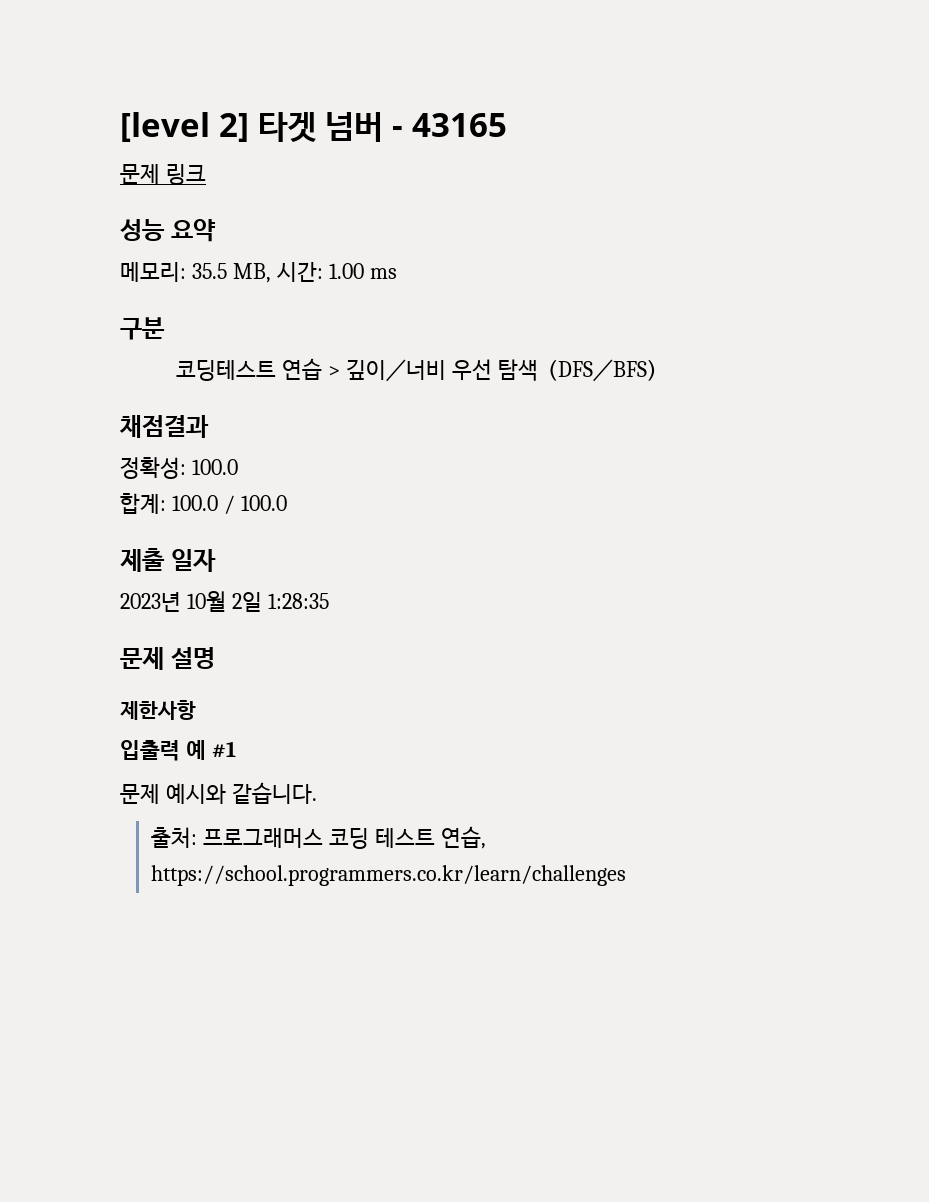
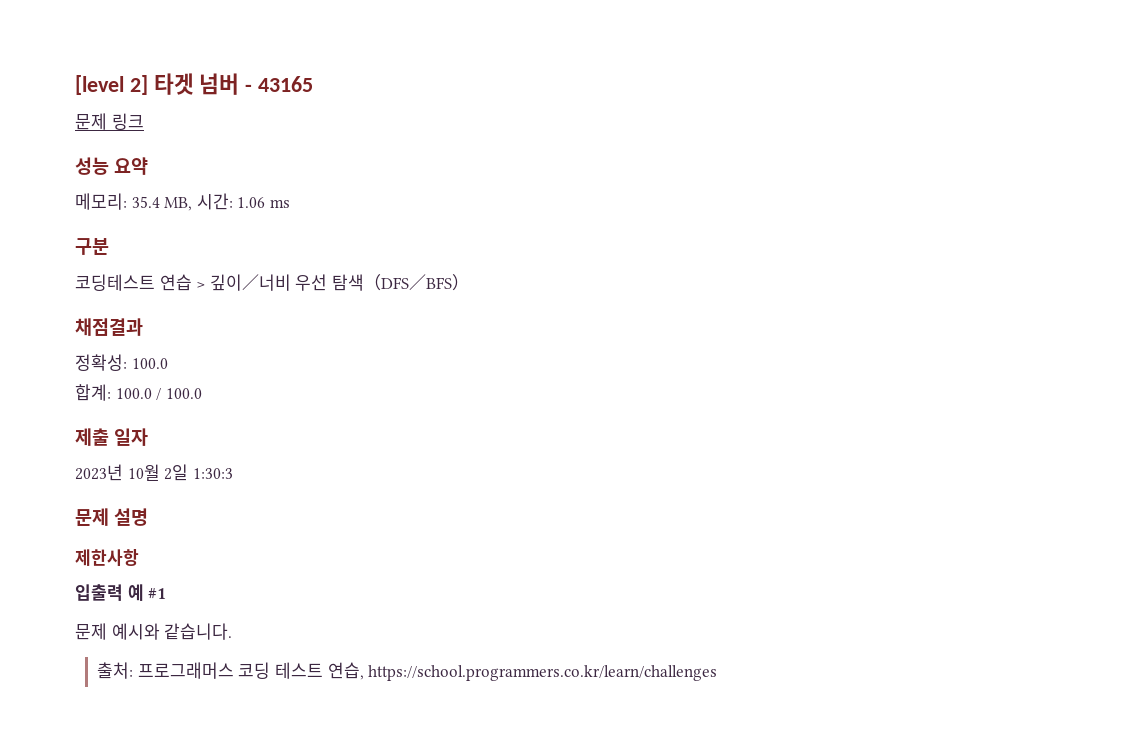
[191,263,227,279] 35.5 -> [131,196,160,208] 35.4
[328,263,364,279] 1.00 -> [237,197,266,208] 1.06
[267,593,329,609] 1:28:35 -> [192,468,233,479] 1:30:3

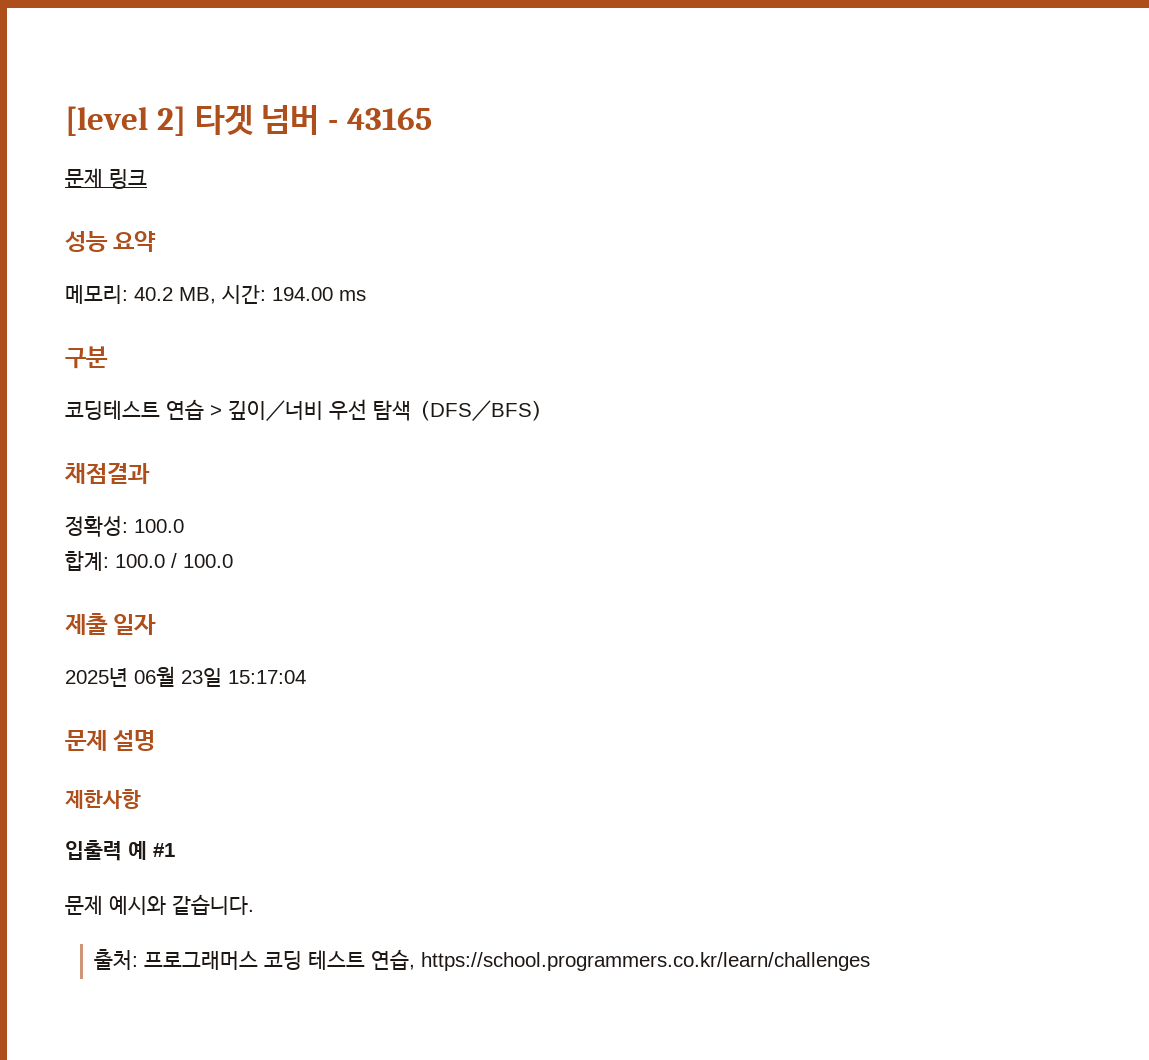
[131,196,160,208] 35.4 -> [134,287,173,301] 40.2
[237,197,266,208] 1.06 -> [272,287,333,301] 194.00
[75,464,233,481] 2023년 10월 2일 1:30:3 -> [65,666,306,687] 2025년 06월 23일 15:17:04

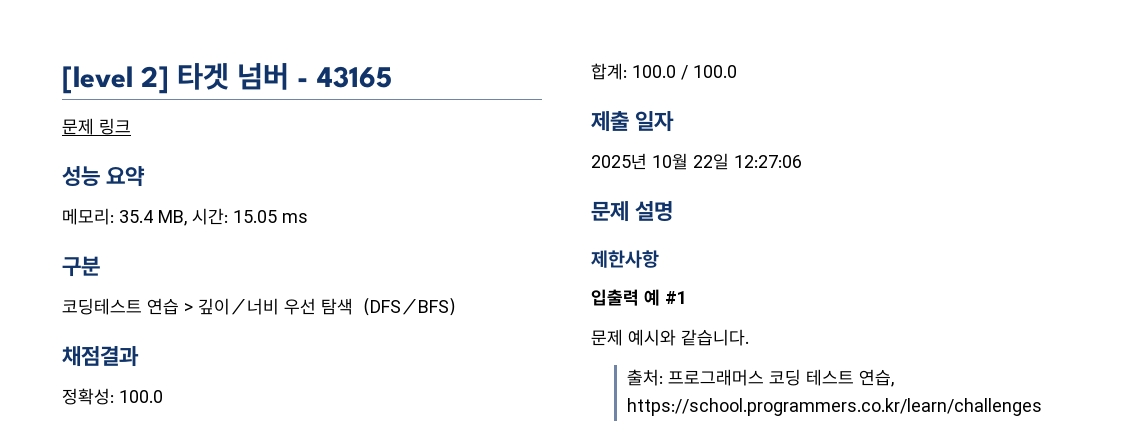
[134,287,173,301] 40.2 -> [119,210,153,223] 35.4
[272,287,333,301] 194.00 -> [233,210,277,223] 15.05
[134,666,306,687] 06월 23일 15:17:04 -> [652,153,802,170] 10월 22일 12:27:06

